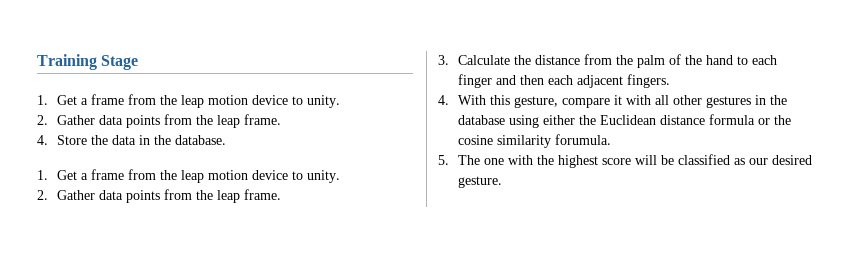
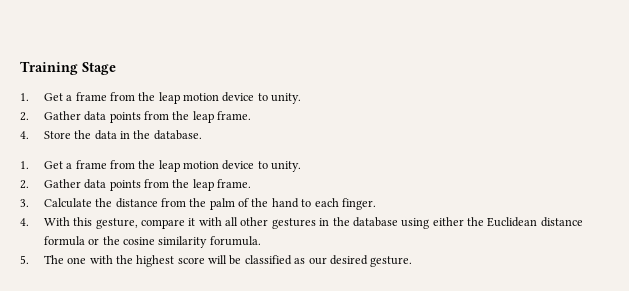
[458,74,671,88] finger and then each adjacent fingers. -> [341,198,376,210] finger.

